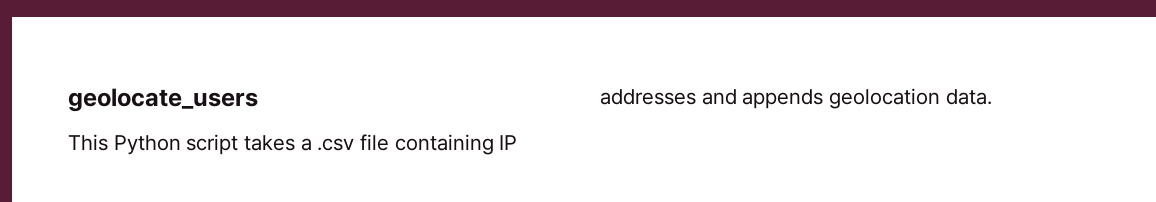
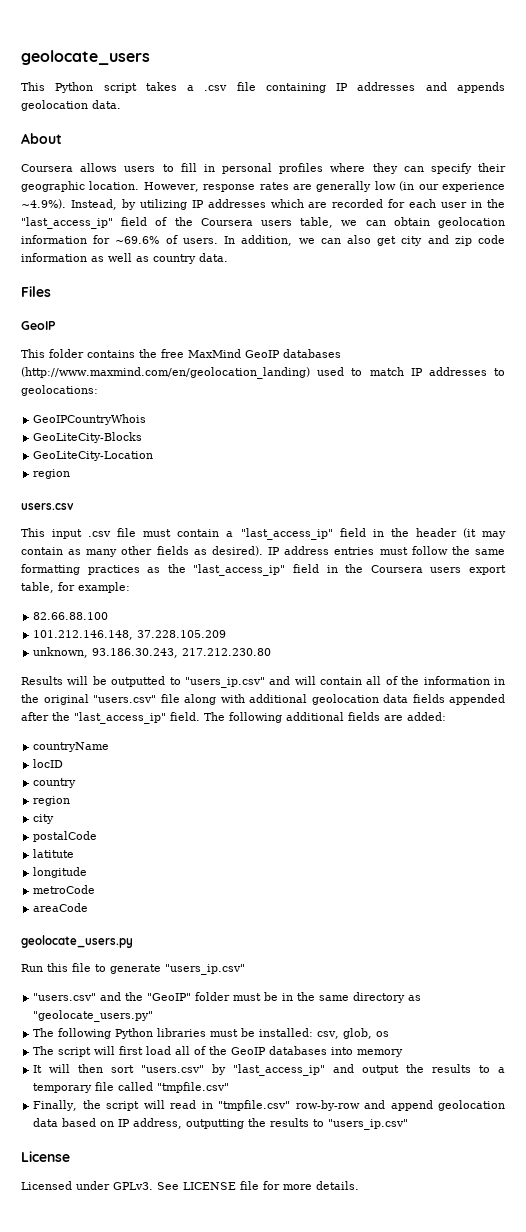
(992, 97) none -> [21,133,62,144] [21,163,507,174] [21,181,506,192] [21,199,505,210] [21,217,505,229] [21,235,506,246] [21,253,228,264] [21,286,51,297] [21,321,56,330] [21,349,341,358] [21,367,505,379] [21,385,98,396] [33,414,147,425] [33,432,143,443] [33,451,154,461] [33,469,71,479] [21,503,74,510] [21,528,507,540] [21,546,505,557] [21,564,507,576] [21,582,130,593] [33,612,109,620] [33,630,227,640] [33,647,272,658] [21,676,505,688] [21,694,505,705] [21,712,446,724] [33,742,110,752] [33,759,64,768] [33,778,77,788] [33,796,71,806] [33,814,55,824] [33,831,98,842] [33,849,75,858] [33,867,88,878] [33,885,96,894] [33,903,89,912] [21,935,133,948] [21,963,245,975] [33,992,422,1003] [33,1010,154,1022] [33,1028,390,1039] [33,1046,404,1057] [33,1064,506,1076] [33,1082,230,1093] [33,1100,505,1111] [33,1118,409,1130] [21,1151,70,1162] [21,1181,359,1190] // About // Coursera allows users to fill in personal profiles where they can specify their geographic location. However, response rates are generally low (in our experience ~4.9%). Instead, by utilizing IP addresses which are recorded for each user in the "last_access_ip" field of the Coursera users table, we can obtain geolocation information for ~69.6% of users. In addition, we can also get city and zip code information as well as country data. // Files // GeoIP // This folder contains the free MaxMind GeoIP databases (http://www.maxmind.com/en/geolocation_landing) used to match IP addresses to geolocations: // GeoIPCountryWhois // GeoLiteCity-Blocks // GeoLiteCity-Location // region // users.csv // This input .csv file must contain a "last_access_ip" field in the header (it may contain as many other fields as desired). IP address entries must follow the same formatting practices as the "last_access_ip" field in the Coursera users export table, for example: // 82.66.88.100 // 101.212.146.148, 37.228.105.209 // unknown, 93.186.30.243, 217.212.230.80 // Results will be outputted to "users_ip.csv" and will contain all of the information in the original "users.csv" file along with additional geolocation data fields appended after the "last_access_ip" field. The following additional fields are added: // countryName // locID // country // region // city // postalCode // latitute // longitude // metroCode // areaCode // geolocate_users.py // Run this file to generate "users_ip.csv" // "users.csv" and the "GeoIP" folder must be in the same directory as "geolocate_users.py" // The following Python libraries must be installed: csv, glob, os // The script will first load all of the GeoIP databases into memory // It will then sort "users.csv" by "last_access_ip" and output the results to a temporary file called "tmpfile.csv" // Finally, the script will read in "tmpfile.csv" row-by-row and append geolocation data based on IP address, outputting the results to "users_ip.csv" // License // Licensed under GPLv3. See LICENSE file for more details.

